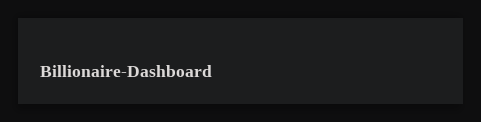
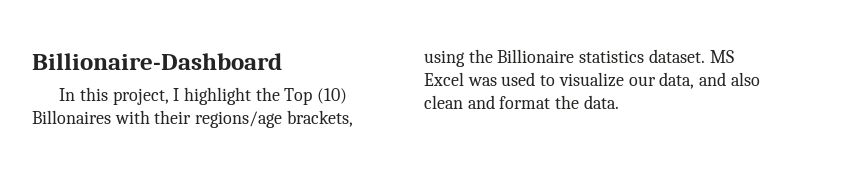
(212, 71) none -> [59,87,348,105] [32,110,353,128] [424,49,734,67] [424,72,760,89] [424,95,619,109] // In this project, I highlight the Top (10) Billonaires with their regions/age brackets, using the Billionaire statistics dataset. MS Excel was used to visualize our data, and also clean and format the data.

